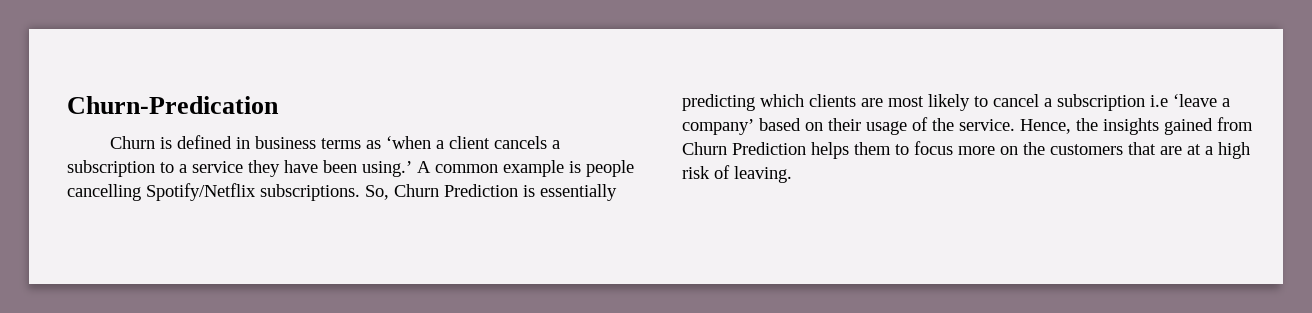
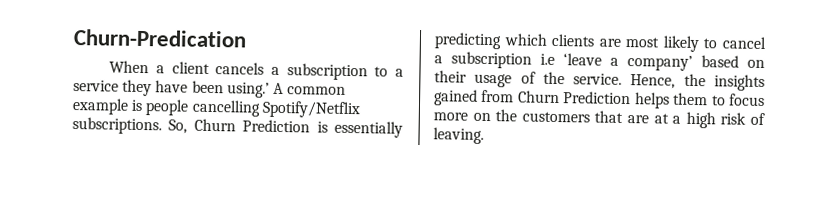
[110,135,432,149] Churn is defined in business terms as ‘when -> [109,60,150,74] When

